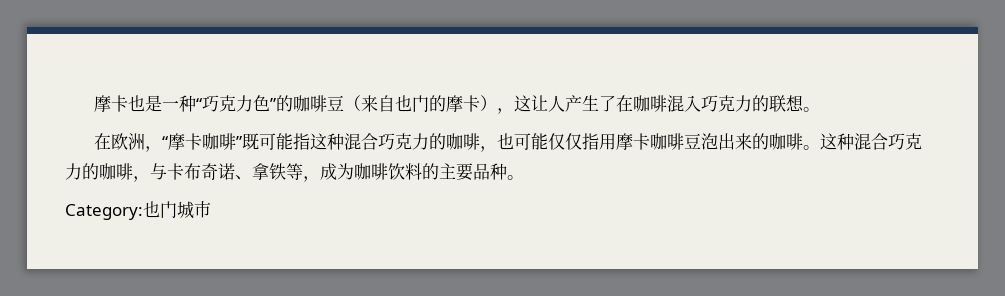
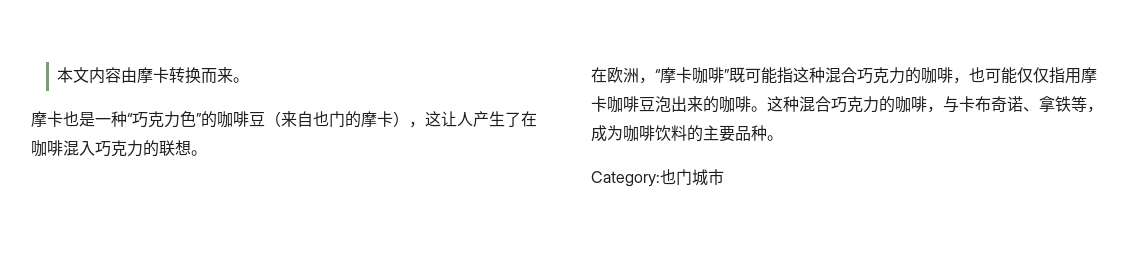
(93, 103) none -> [57,67,250,84] 本文内容由摩卡转换而来。 //

